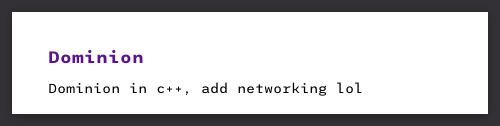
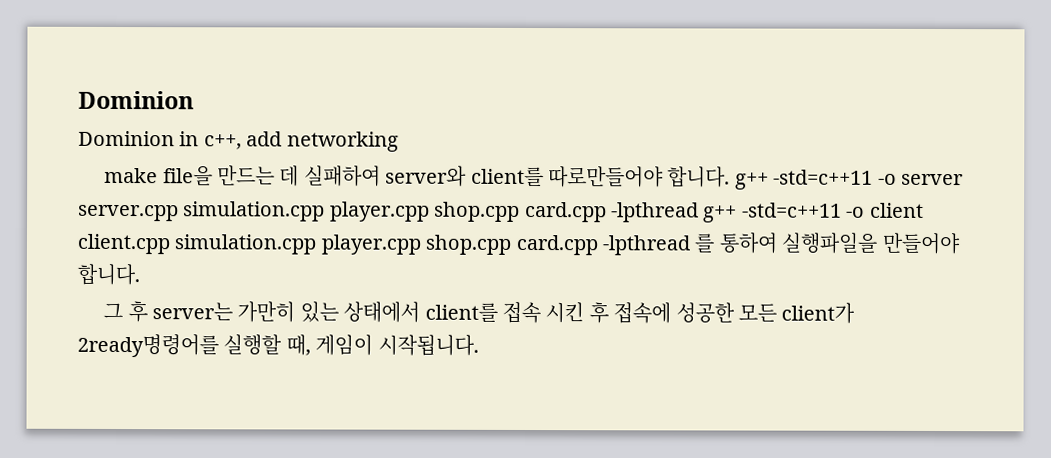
[336,82,363,94] lol -> [104,165,965,190] [78,201,924,223] [77,232,960,256] [77,263,140,286] [103,301,856,324] [77,333,479,358] // make file을 만드는 데 실패하여 server와 client를 따로만들어야 합니다. g++ -std=c++11 -o server server.cpp simulation.cpp player.cpp shop.cpp card.cpp -lpthread g++ -std=c++11 -o client client.cpp simulation.cpp player.cpp shop.cpp card.cpp -lpthread 를 통하여 실행파일을 만들어야 합니다. // 그 후 server는 가만히 있는 상태에서 client를 접속 시킨 후 접속에 성공한 모든 client가 2ready명령어를 실행할 때, 게임이 시작됩니다.

